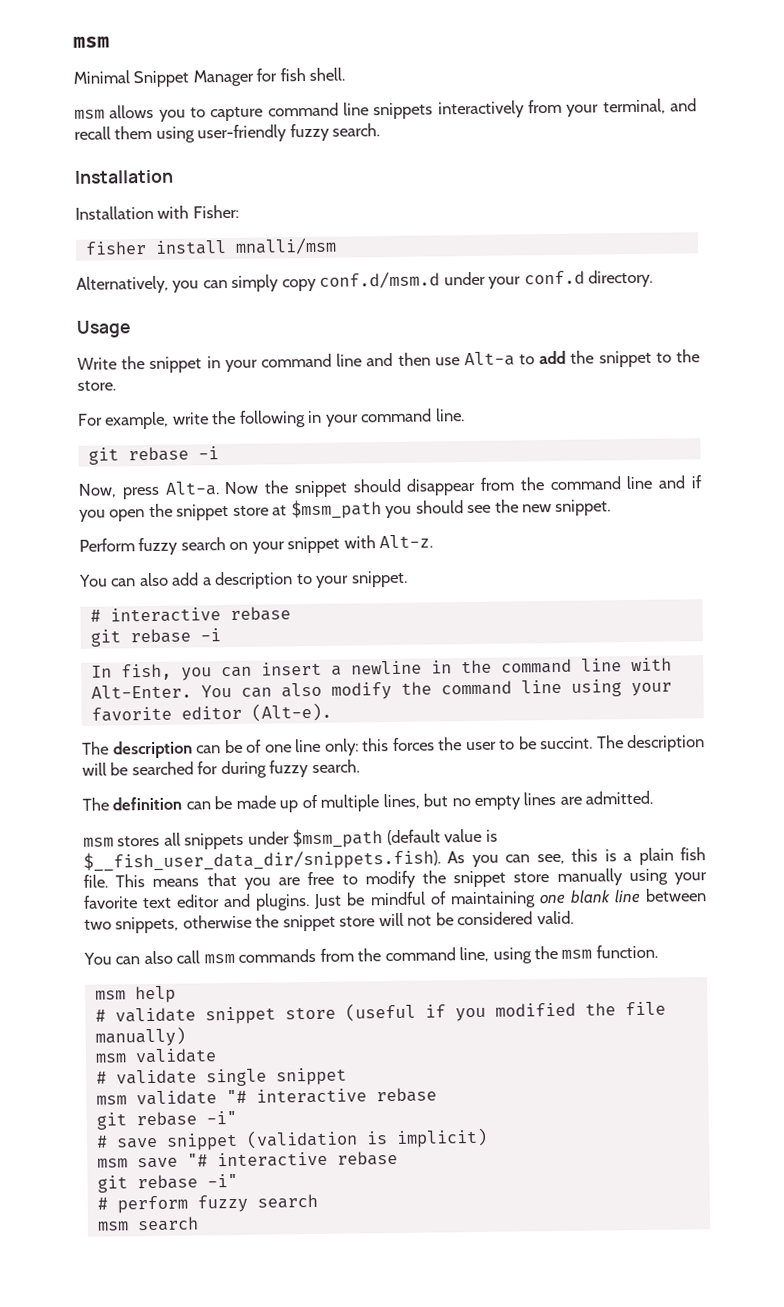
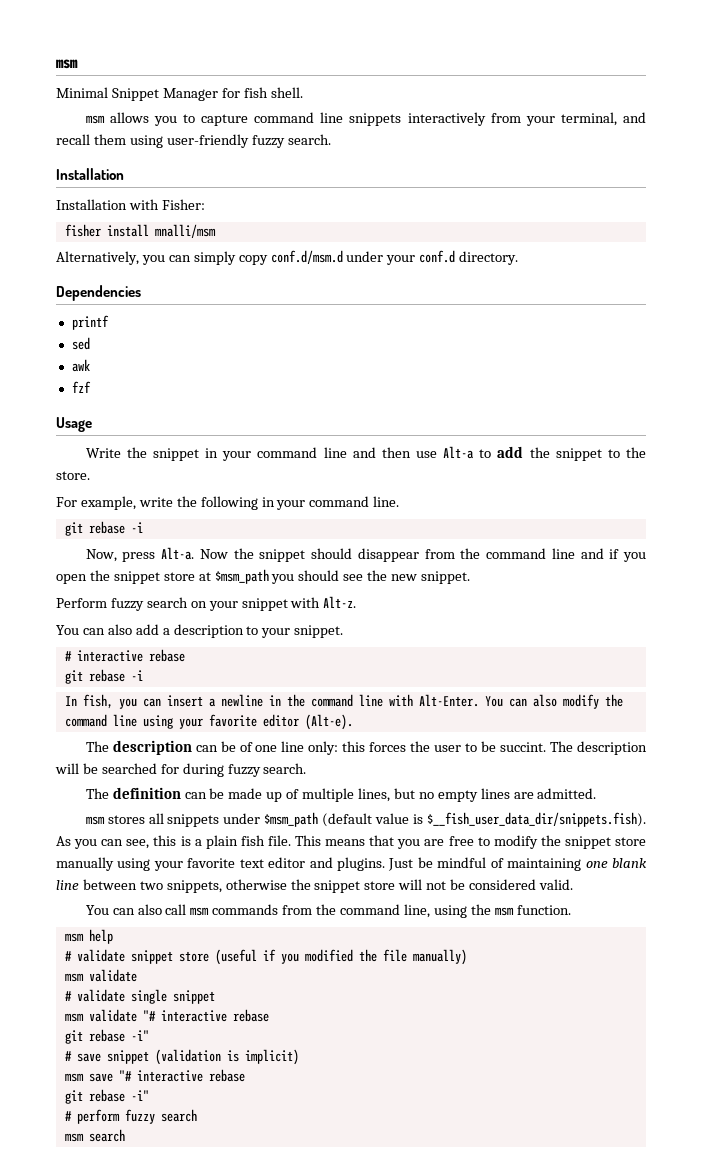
(654, 278) none -> [56,285,141,301] [71,315,109,330] [71,337,90,350] [71,359,90,372] [71,381,91,393] // Dependencies // printf // sed // awk // fzf

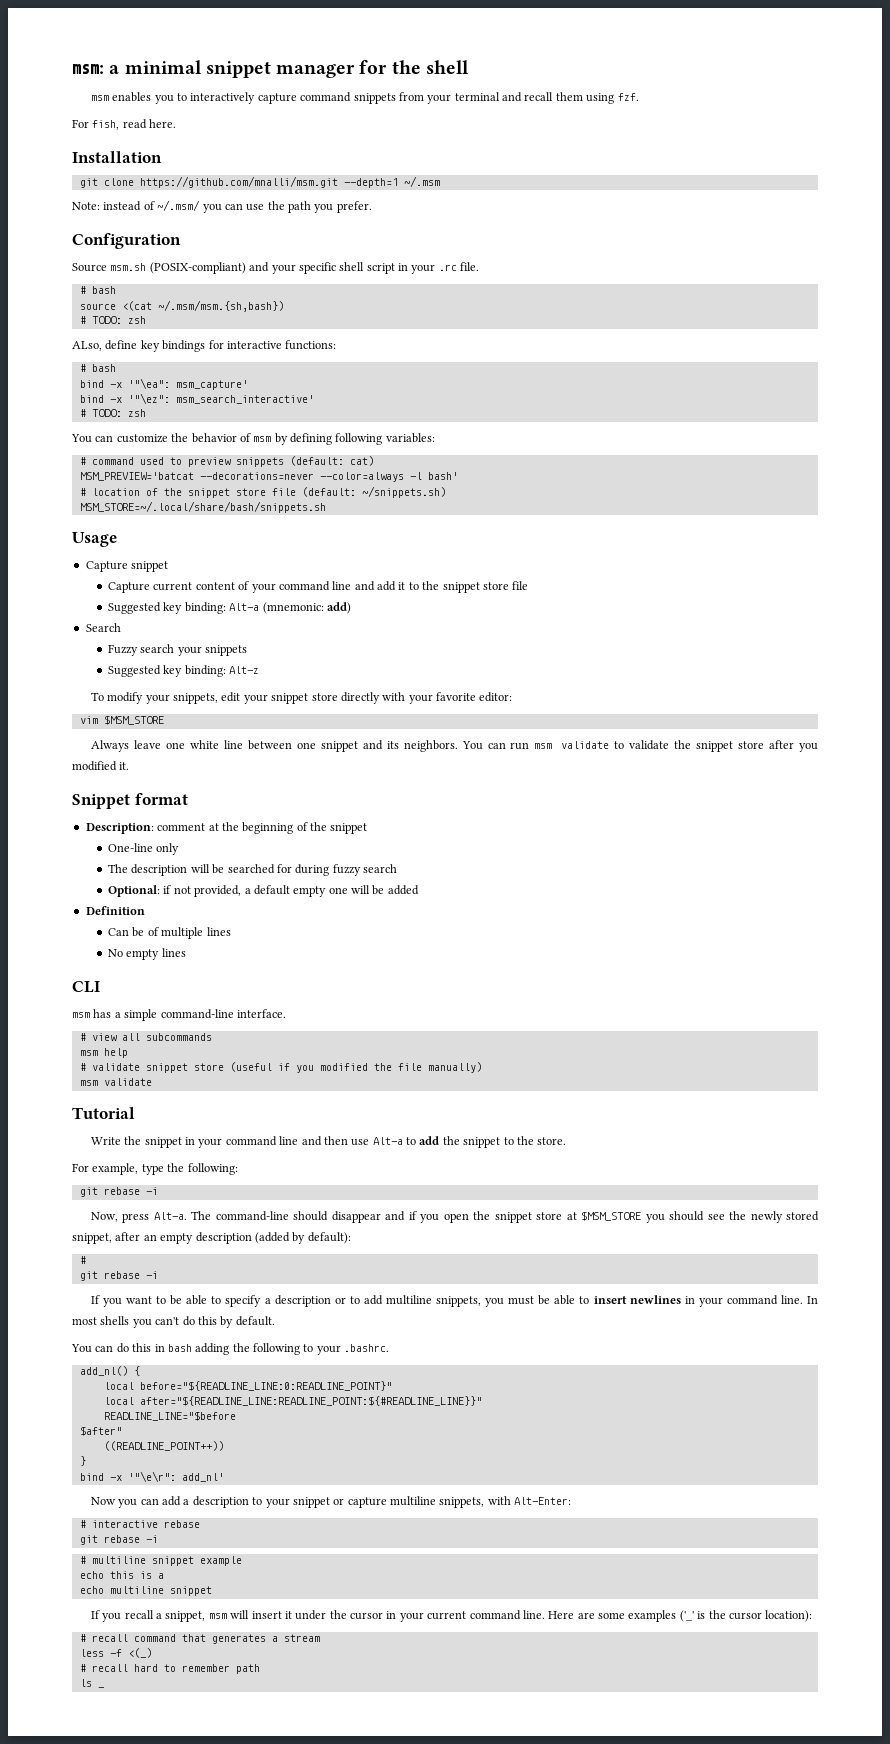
[56,59,78,69] [56,87,303,101] [85,112,149,124] msm // Minimal Snippet Manager for fish shell. // msm allows -> [72,60,469,78] [90,92,152,102] msm: a minimal snippet manager for the shell // msm enables
(196, 118) none -> [190,92,256,104] interactively
[320,112,486,126] line snippets interactively -> [353,93,396,104] snippets
[560,112,617,126] terminal, -> [454,92,500,101] terminal
[166,134,331,148] [56,168,124,180] [56,199,205,210] [64,224,216,238] [56,250,519,265] [56,285,141,301] [71,315,109,330] [71,337,90,350] [71,359,90,372] [71,381,91,393] [56,417,92,432] user-friendly fuzzy search. // Installation // Installation with Fisher: // fisher install mnalli/msm // Alternatively, you can simply copy conf.d/msm.d under your conf.d directory. // Dependencies // printf // sed // awk // fzf // Usage -> [617,93,639,101] [72,119,177,130] [72,151,162,163] [79,176,440,188] [72,200,372,213] [72,233,181,249] [72,262,480,274] [79,286,116,294] [79,300,284,312] [79,316,146,324] [72,340,337,352] [79,364,116,372] [79,378,248,390] [79,393,314,404] [79,409,146,417] [71,433,435,445] [79,456,374,467] [79,472,458,482] [79,486,446,498] [79,501,326,513] [72,532,117,547] [85,561,169,572] [108,581,529,593] [108,602,351,614] [85,623,121,632] [108,644,248,656] [108,665,260,677] [90,692,513,704] [79,715,164,725] [90,740,819,752] [72,761,130,771] [72,793,188,809] [85,822,368,834] [108,843,180,855] [108,864,398,876] [108,885,419,897] [85,906,145,915] [108,927,231,939] [108,948,186,960] [72,981,100,993] [72,1009,286,1021] [79,1033,212,1041] [79,1048,128,1058] [79,1062,482,1073] [79,1078,152,1086] [72,1107,135,1119] fzf. // For fish, read here. // Installation // git clone https://github.com/mnalli/msm.git --depth=1 ~/.msm // Note: instead of ~/.msm/ you can use the path you prefer. // Configuration // Source msm.sh (POSIX-compliant) and your specific shell script in your .rc file. // # bash // source <(cat ~/.msm/msm.{sh,bash}) // # TODO: zsh // ALso, define key bindings for interactive functions: // # bash // bind -x '"\ea": msm_capture' // bind -x '"\ez": msm_search_interactive' // # TODO: zsh // You can customize the behavior of msm by defining following variables: // # command used to preview snippets (default: cat) // MSM_PREVIEW='batcat --decorations=never --color=always -l bash' // # location of the snippet store file (default: ~/snippets.sh) // MSM_STORE=~/.local/share/bash/snippets.sh // Usage // Capture snippet // Capture current content of your command line and add it to the snippet store file // Suggested key binding: Alt-a (mnemonic: add) // Search // Fuzzy search your snippets // Suggested key binding: Alt-z // To modify your snippets, edit your snippet store directly with your favorite editor: // vim $MSM_STORE // Always leave one white line between one snippet and its neighbors. You can run msm validate to validate the snippet store after you modified it. // Snippet format // Description: comment at the beginning of the snippet // One-line only // The description will be searched for during fuzzy search // Optional: if not provided, a default empty one will be added // Definition // Can be of multiple lines // No empty lines // CLI // msm has a simple command-line interface. // # view all subcommands // msm help // # validate snippet store (useful if you modified the file manually) // msm validate // Tutorial
[138,496,400,510] write the following in your command line. -> [141,1163,238,1175] type the following:
[199,548,575,562] Now the snippet should disappear from the command line -> [191,1211,381,1223] The command-line should disappear
[214,569,269,584] $msm_path -> [581,1211,642,1221] $MSM_STORE
[391,571,471,584] [56,596,357,611] [56,624,132,635] new snippet. // Perform fuzzy search on your snippet with Alt-z. // You can also -> [750,1211,819,1223] [72,1232,351,1244] [79,1256,86,1264] [79,1271,158,1281] [90,1295,818,1307] [72,1316,275,1328] [71,1343,390,1355] [79,1366,140,1376] [103,1381,392,1391] [103,1396,482,1406] [103,1411,236,1421] [79,1426,122,1436] [103,1441,224,1451] [79,1456,86,1466] [79,1471,224,1482] [90,1497,159,1508] newly stored snippet, after an empty description (added by default): // # // git rebase -i // If you want to be able to specify a description or to add multiline snippets, you must be able to insert newlines in your command line. In most shells you can't do this by default. // You can do this in bash adding the following to your .bashrc. // add_nl() { // local before="${READLINE_LINE:0:READLINE_POINT}" // local after="${READLINE_LINE:READLINE_POINT:${#READLINE_LINE}}" // READLINE_LINE="$before // $after" // ((READLINE_POINT++)) // } // bind -x '"\e\r": add_nl' // Now you can
[294,625,344,638] snippet. -> [292,1496,572,1508] snippet or capture multiline snippets, with Alt-Enter:
[64,694,623,709] [64,714,353,730] [85,740,647,755] [55,763,307,777] [85,787,597,802] [85,812,646,827] [56,835,647,849] [56,857,648,871] [56,879,573,893] [85,904,571,918] [64,929,113,944] [64,949,467,965] [64,969,137,982] [64,989,215,1004] [64,1009,269,1022] [64,1029,149,1044] [64,1049,299,1065] [64,1069,245,1082] [64,1089,149,1104] [64,1109,197,1124] [64,1129,125,1142] In fish, you can insert a newline in the command line with Alt-Enter. You can also modify the command line using your favorite editor (Alt-e). // The description can be of one line only: this forces the user to be succint. The description will be searched for during fuzzy search. // The definition can be made up of multiple lines, but no empty lines are admitted. // msm stores all snippets under $msm_path (default value is $__fish_user_data_dir/snippets.fish). As you can see, this is a plain fish file. This means that you are free to modify the snippet store manually using your favorite text editor and plugins. Just be mindful of maintaining one blank line between two snippets, otherwise the snippet store will not be considered valid. // You can also call msm commands from the command line, using the msm function. // msm help // # validate snippet store (useful if you modified the file manually) // msm validate // # validate single snippet // msm validate "# interactive rebase // git rebase -i" // # save snippet (validation is implicit) // msm save "# interactive rebase // git rebase -i" // # perform fuzzy search // msm search -> [79,1556,242,1566] [79,1571,164,1579] [79,1586,212,1596] [90,1610,813,1622] [79,1634,320,1644] [79,1648,152,1658] [79,1664,260,1674] [79,1679,92,1687] [97,1687,104,1688] # multiline snippet example // echo this is a // echo multiline snippet // If you recall a snippet, msm will insert it under the cursor in your current command line. Here are some examples ('_' is the cursor location): // # recall command that generates a stream // less -f <(_) // # recall hard to remember path // ls _

